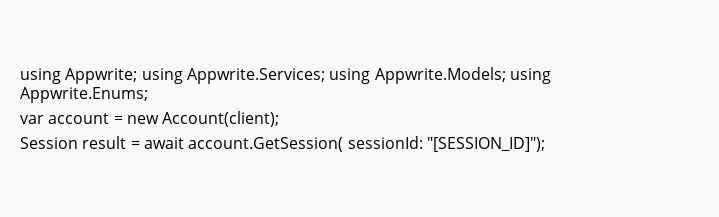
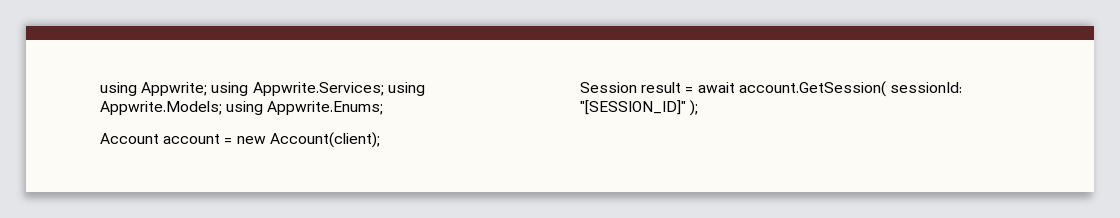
[20,115,44,124] var -> [100,133,159,144] Account
[426,137,545,152] "[SESSION_ID]"); -> [580,100,699,116] "[SESSION_ID]" );

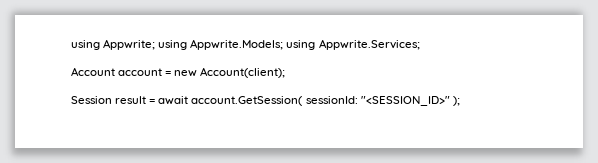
[252,82,425,96] Appwrite.Services; using -> (188, 45) none
[267,101,384,115] Appwrite.Enums; -> [318,39,420,50] Appwrite.Services;
[580,100,686,115] "[SESSION_ID]" -> [360,96,450,106] "<SESSION_ID>"

